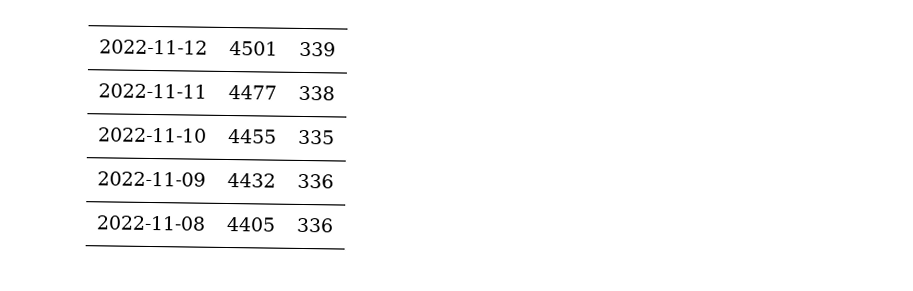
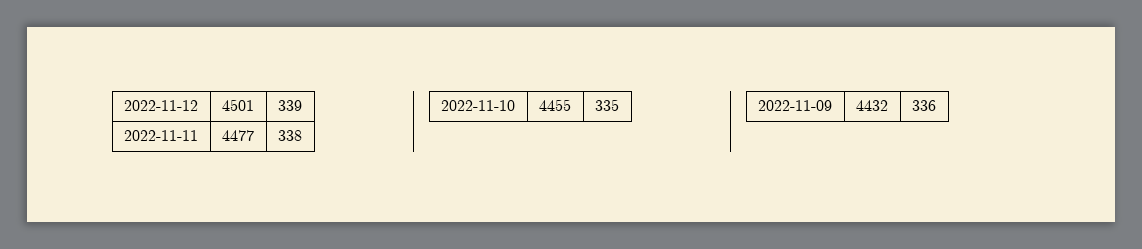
[95,215,206,231] [225,216,276,232] [295,217,334,233] // 2022-11-08 | 4405 | 336 -> (936, 105) none

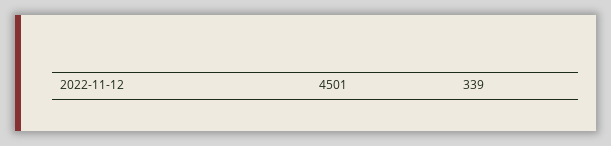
[123,130,198,141] [221,130,254,141] [277,130,302,141] [440,100,515,111] [538,99,571,111] [594,99,619,111] [757,100,832,111] [855,100,888,111] [911,100,936,111] // 2022-11-11 | 4477 | 338 // 2022-11-10 | 4455 | 335 // 2022-11-09 | 4432 | 336 -> (484, 84) none

